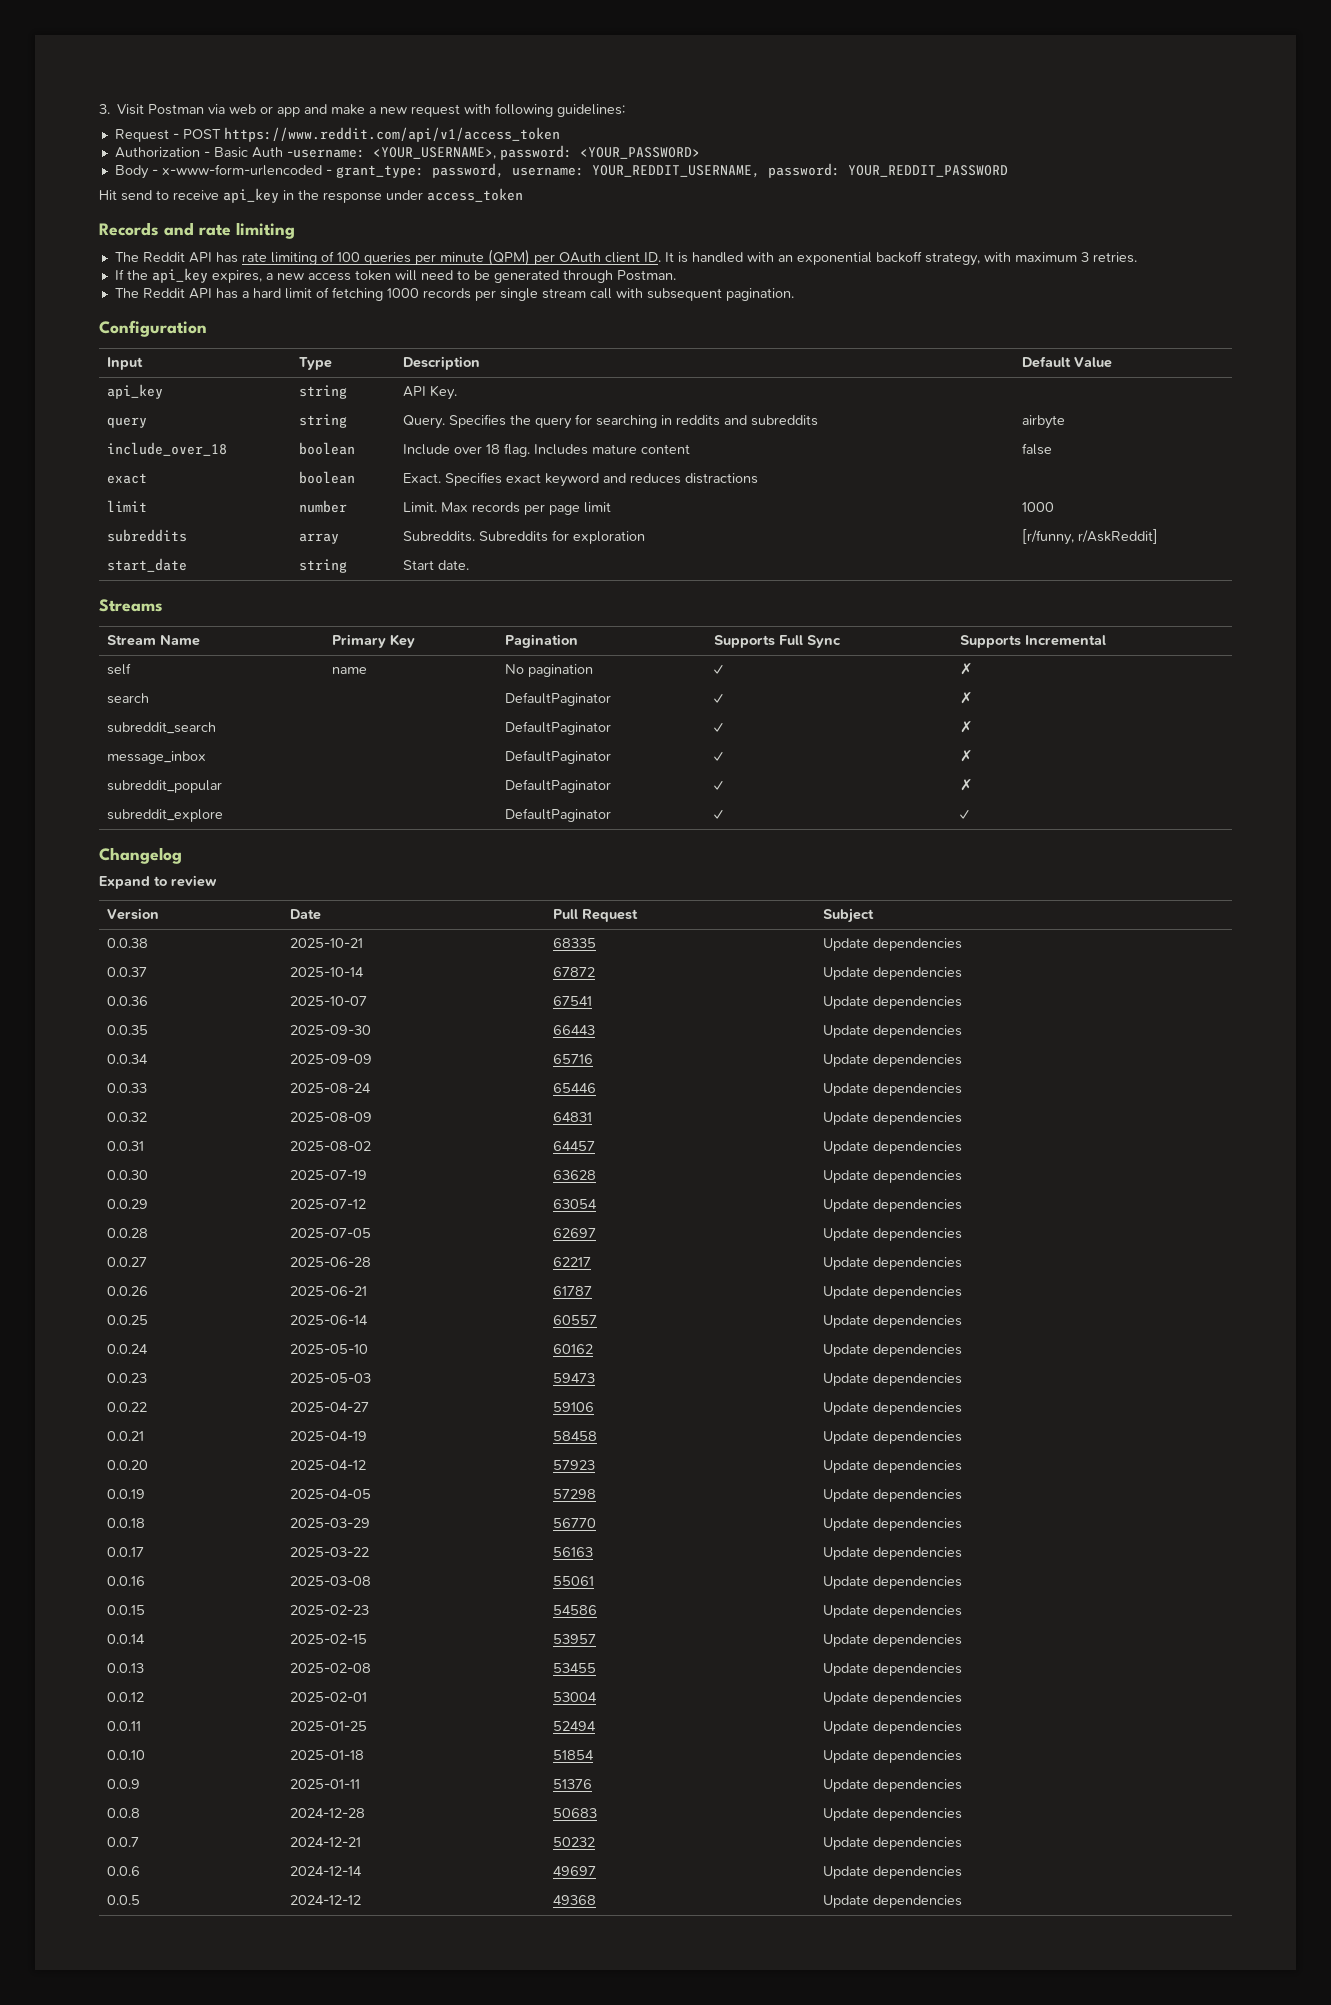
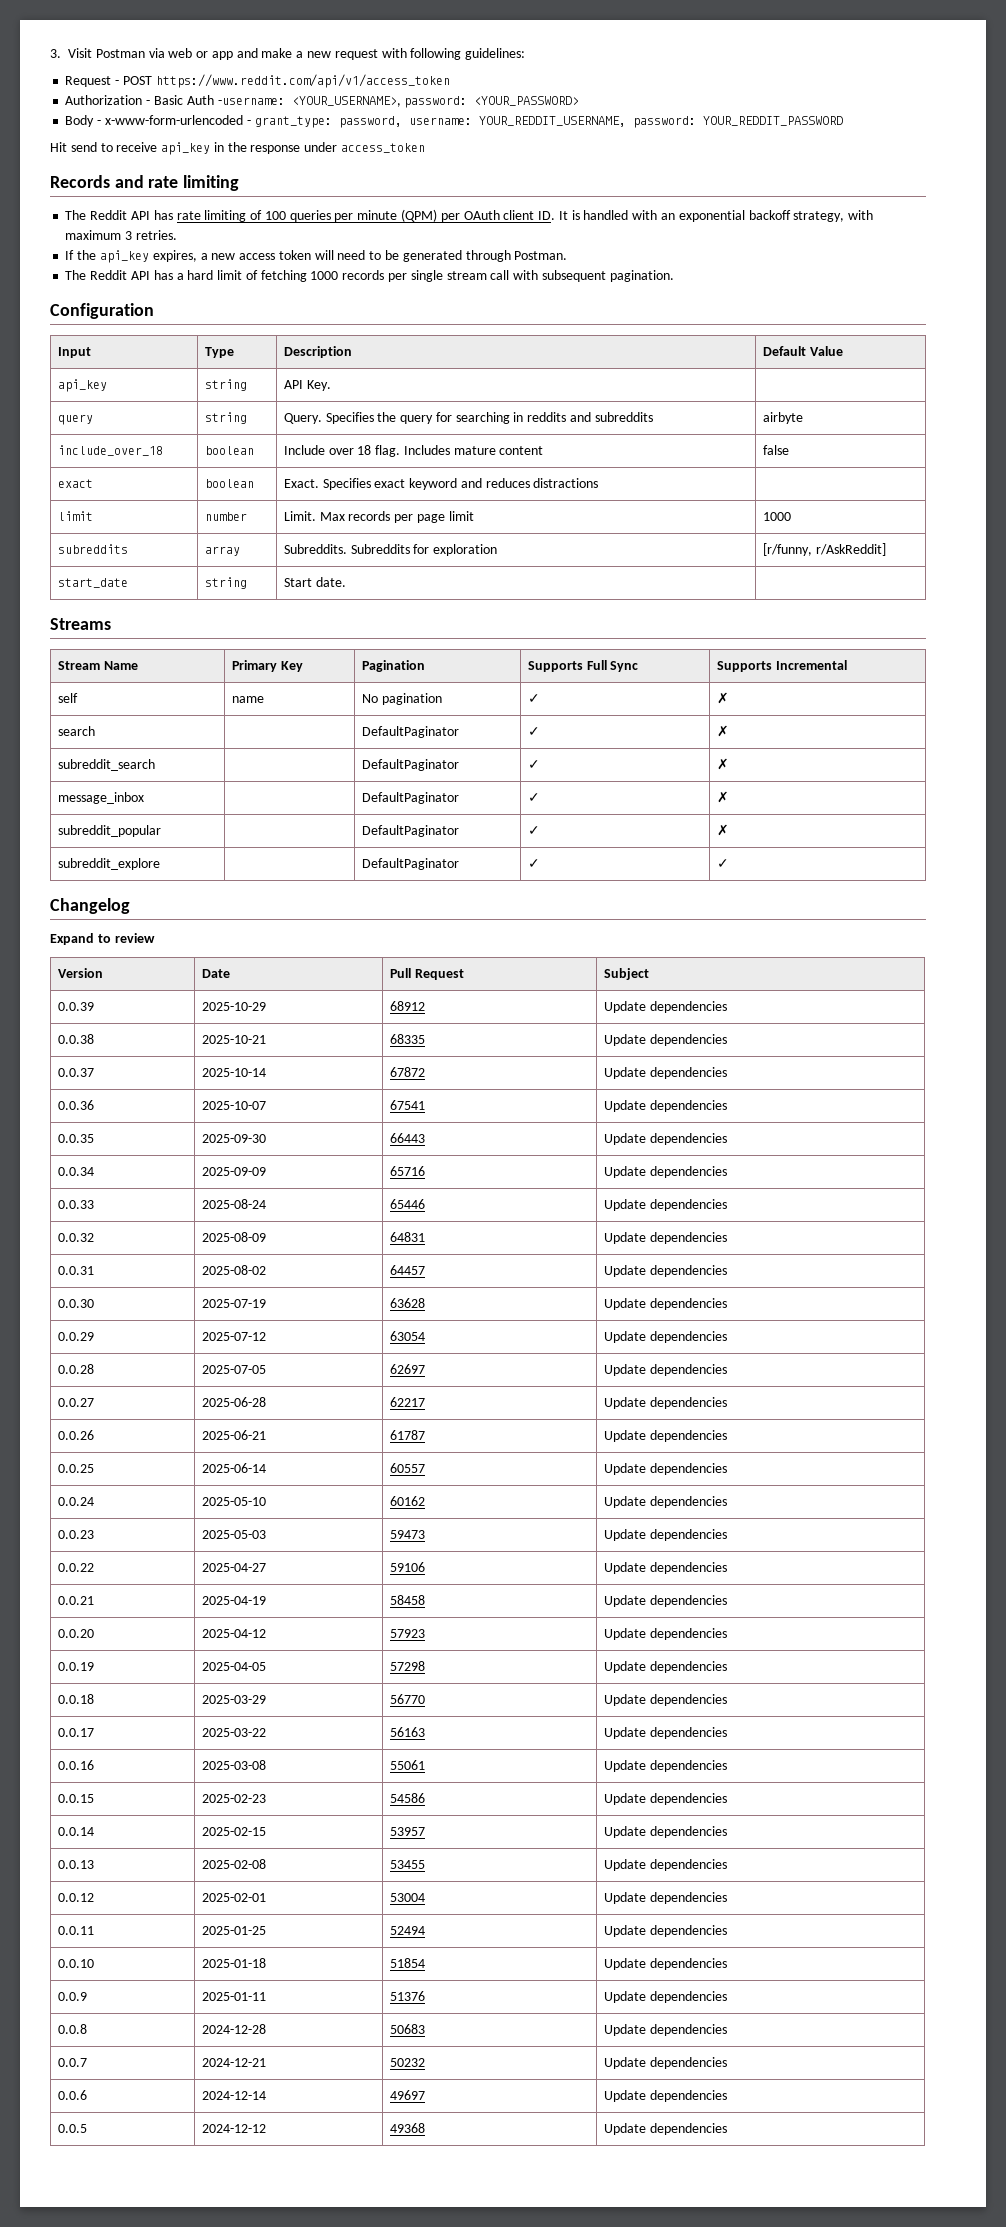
(875, 915) none -> [57,1002,94,1011] [201,1002,266,1011] [389,1001,425,1011] [603,1001,727,1013] // 0.0.39 | 2025-10-29 | 68912 | Update dependencies

